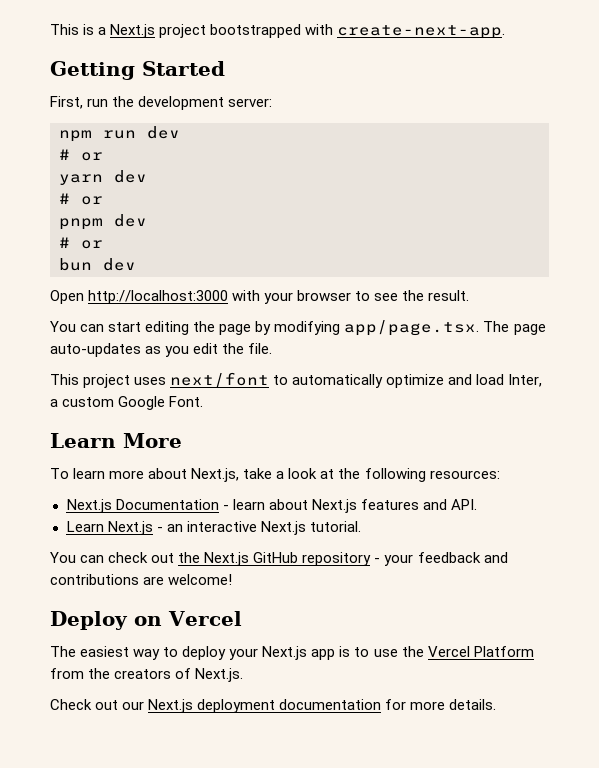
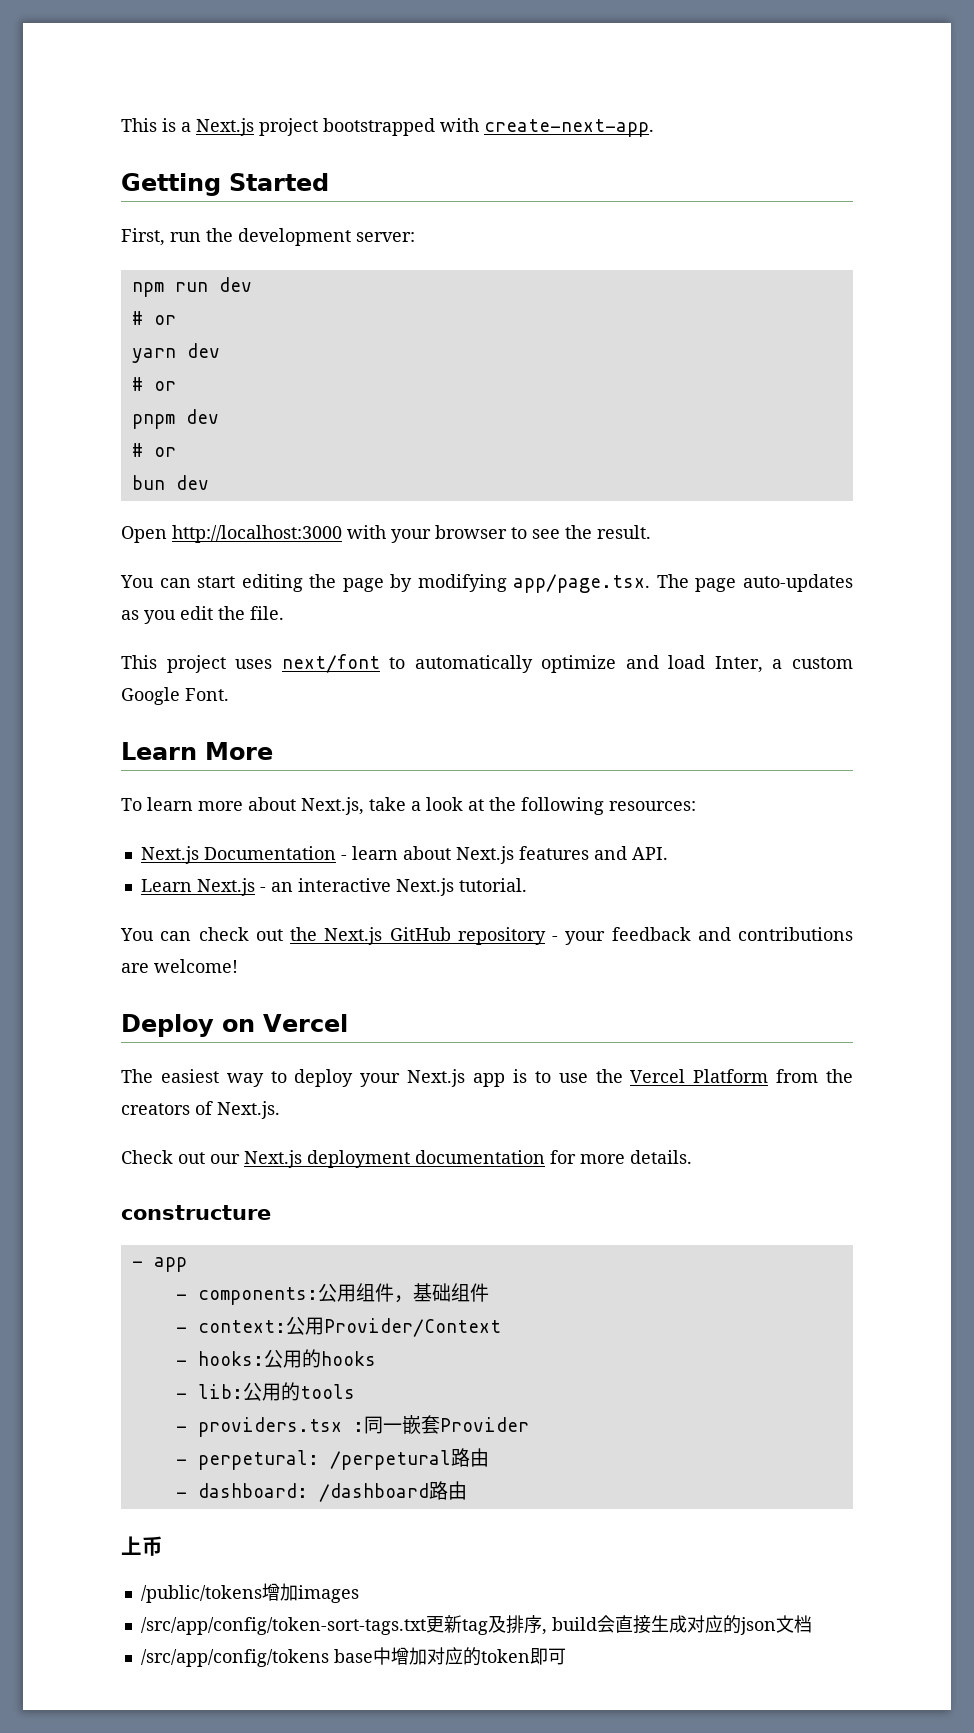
(497, 704) none -> [121,1205,271,1220] [131,1257,187,1272] [175,1283,489,1305] [175,1316,501,1337] [175,1349,376,1368] [175,1382,355,1401] [175,1415,529,1437] [175,1448,489,1470] [175,1481,467,1502] [121,1536,163,1556] [140,1583,359,1603] [140,1615,812,1635] [140,1647,566,1667] // constructure // - app // - components:公用组件，基础组件 // - context:公用Provider/Context // - hooks:公用的hooks // - lib:公用的tools // - providers.tsx :同一嵌套Provider // - perpetural: /perpetural路由 // - dashboard: /dashboard路由 // 上币 // /public/tokens增加images // /src/app/config/token-sort-tags.txt更新tag及排序, build会直接生成对应的json文档 // /src/app/config/tokens base中增加对应的token即可

